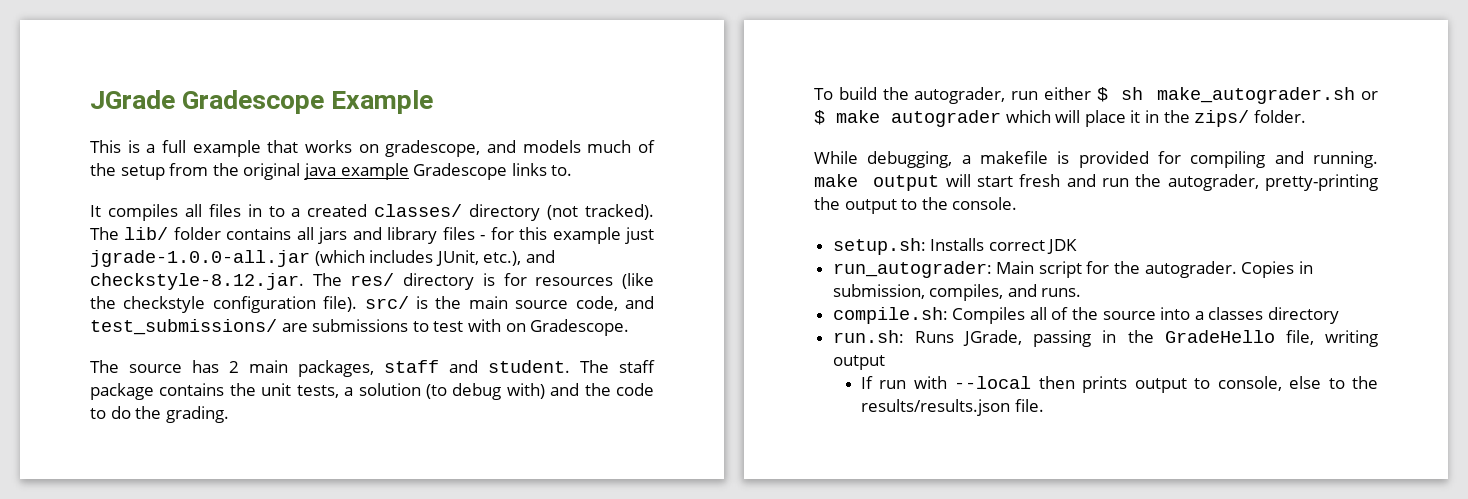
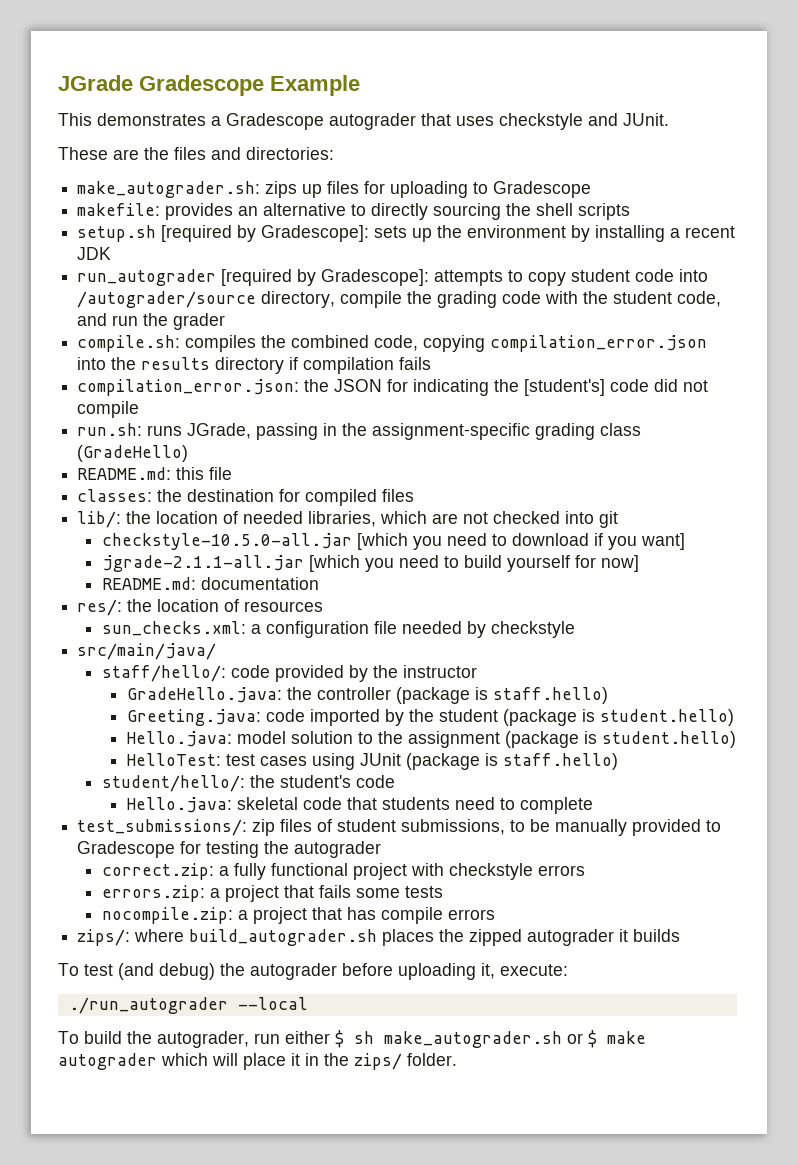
[127,140,655,157] [90,163,573,180] [90,204,655,221] [90,227,654,244] [90,250,555,267] [90,273,654,290] [90,296,654,313] [90,319,630,336] [90,360,655,377] [90,383,654,400] [90,406,229,423] is a full example that works on gradescope, and models much of the setup from the original java example Gradescope links to. // It compiles all files in to a created classes/ directory (not tracked). The lib/ folder contains all jars and library files - for this example just jgrade-1.0.0-all.jar (which includes JUnit, etc.), and checkstyle-8.12.jar. The res/ directory is for resources (like the checkstyle configuration file). src/ is the main source code, and test_submissions/ are submissions to test with on Gradescope. // The source has 2 main packages, staff and student. The staff package contains the unit tests, a solution (to debug with) and the code to do the grading. -> [97,113,669,130] [58,147,334,160] [77,181,592,198] [77,203,631,220] [77,225,736,242] [77,247,112,260] [77,269,709,286] [77,291,722,308] [77,313,226,330] [77,335,708,352] [77,357,432,374] [77,379,709,396] [77,401,140,418] [77,423,642,440] [77,445,189,462] [77,467,233,480] [77,489,415,506] [77,511,619,528] [102,533,686,550] [102,555,640,572] [102,577,320,590] [77,599,324,616] [102,621,576,638] [77,643,217,660] [102,665,478,682] [127,687,609,704] [127,709,735,726] [127,731,737,748] [127,753,619,770] [102,775,396,792] [127,797,594,814] [77,819,722,836] [77,841,382,858] [102,863,586,880] [102,885,444,902] [102,907,496,924] [77,929,681,946] [58,963,568,980] [68,997,308,1014] demonstrates a Gradescope autograder that uses checkstyle and JUnit. // These are the files and directories: // make_autograder.sh: zips up files for uploading to Gradescope // makefile: provides an alternative to directly sourcing the shell scripts // setup.sh [required by Gradescope]: sets up the environment by installing a recent JDK // run_autograder [required by Gradescope]: attempts to copy student code into /autograder/source directory, compile the grading code with the student code, and run the grader // compile.sh: compiles the combined code, copying compilation_error.json into the results directory if compilation fails // compilation_error.json: the JSON for indicating the [student's] code did not compile // run.sh: runs JGrade, passing in the assignment-specific grading class (GradeHello) // README.md: this file // classes: the destination for compiled files // lib/: the location of needed libraries, which are not checked into git // checkstyle-10.5.0-all.jar [which you need to download if you want] // jgrade-2.1.1-all.jar [which you need to build yourself for now] // README.md: documentation // res/: the location of resources // sun_checks.xml: a configuration file needed by checkstyle // src/main/java/ // staff/hello/: code provided by the instructor // GradeHello.java: the controller (package is staff.hello) // Greeting.java: code imported by the student (package is student.hello) // Hello.java: model solution to the assignment (package is student.hello) // HelloTest: test cases using JUnit (package is staff.hello) // student/hello/: the student's code // Hello.java: skeletal code that students need to complete // test_submissions/: zip files of student submissions, to be manually provided to Gradescope for testing the autograder // correct.zip: a fully functional project with checkstyle errors // errors.zip: a project that fails some tests // nocompile.zip: a project that has compile errors // zips/: where build_autograder.sh places the zipped autograder it builds // To test (and debug) the autograder before uploading it, execute: // ./run_autograder --local
[814,151,1378,168] [814,174,1378,191] [814,197,1018,214] [832,238,1078,255] [832,261,1313,278] [832,284,1082,301] [832,307,1340,324] [832,330,1378,347] [832,355,885,370] [861,376,1378,393] [861,399,1044,416] // While debugging, a makefile is provided for compiling and running. make output will start fresh and run the autograder, pretty-printing the output to the console. // setup.sh: Installs correct JDK // run_autograder: Main script for the autograder. Copies in submission, compiles, and runs. // compile.sh: Compiles all of the source into a classes directory // run.sh: Runs JGrade, passing in the GradeHello file, writing output // If run with --local then prints output to console, else to the results/results.json file. -> (457, 1059) none

